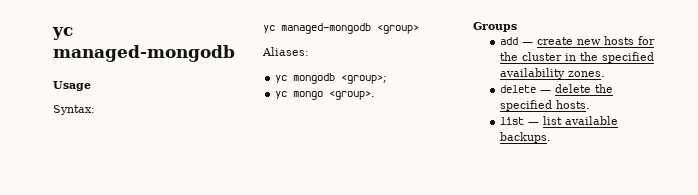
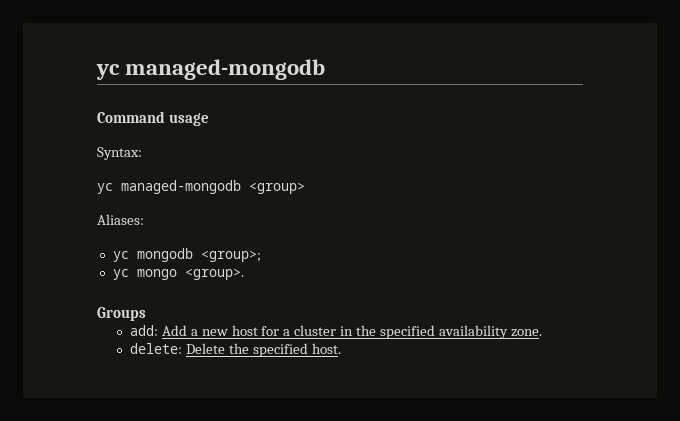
[53,81,91,91] Usage -> [97,111,209,126] Command usage
[499,36,655,45] [499,52,518,61] add — create new hosts for the -> [129,325,291,336] add: Add a new host for a
[567,71,605,77] [499,84,613,93] [499,100,590,111] [499,116,618,125] [499,132,551,143] zones. // delete — delete the specified hosts. // list — list available backups. -> [510,329,542,337] [129,343,341,357] zone. // delete: Delete the specified host.

